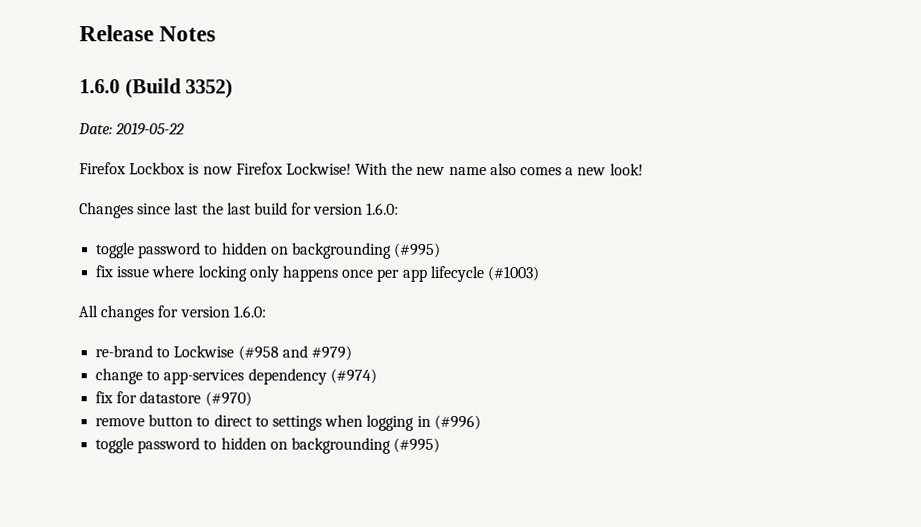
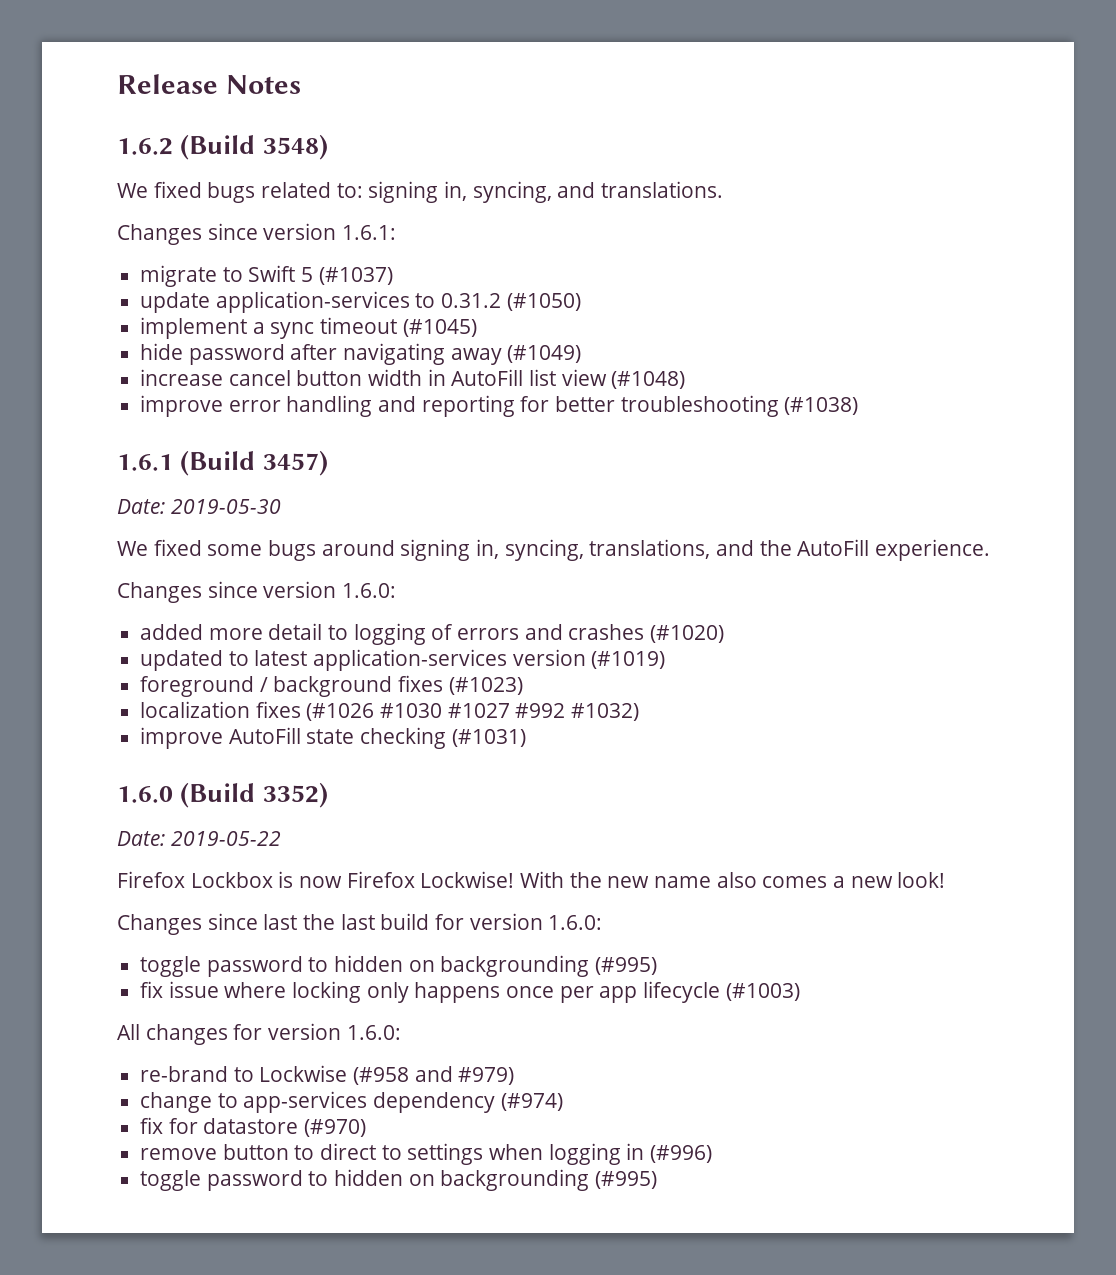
(217, 34) none -> [117,134,328,160] [117,181,724,203] [117,223,397,245] [140,265,393,287] [140,291,581,313] [140,317,477,339] [140,343,582,365] [140,369,686,389] [140,395,859,417] [117,450,328,476] [117,499,281,514] [117,539,991,561] [117,581,397,603] [140,623,725,645] [140,649,666,671] [140,675,523,697] [140,701,640,721] [140,727,526,749] // 1.6.2 (Build 3548) // We fixed bugs related to: signing in, syncing, and translations. // Changes since version 1.6.1: // migrate to Swift 5 (#1037) // update application-services to 0.31.2 (#1050) // implement a sync timeout (#1045) // hide password after navigating away (#1049) // increase cancel button width in AutoFill list view (#1048) // improve error handling and reporting for better troubleshooting (#1038) // 1.6.1 (Build 3457) // Date: 2019-05-30 // We fixed some bugs around signing in, syncing, translations, and the AutoFill experience. // Changes since version 1.6.0: // added more detail to logging of errors and crashes (#1020) // updated to latest application-services version (#1019) // foreground / background fixes (#1023) // localization fixes (#1026 #1030 #1027 #992 #1032) // improve AutoFill state checking (#1031)

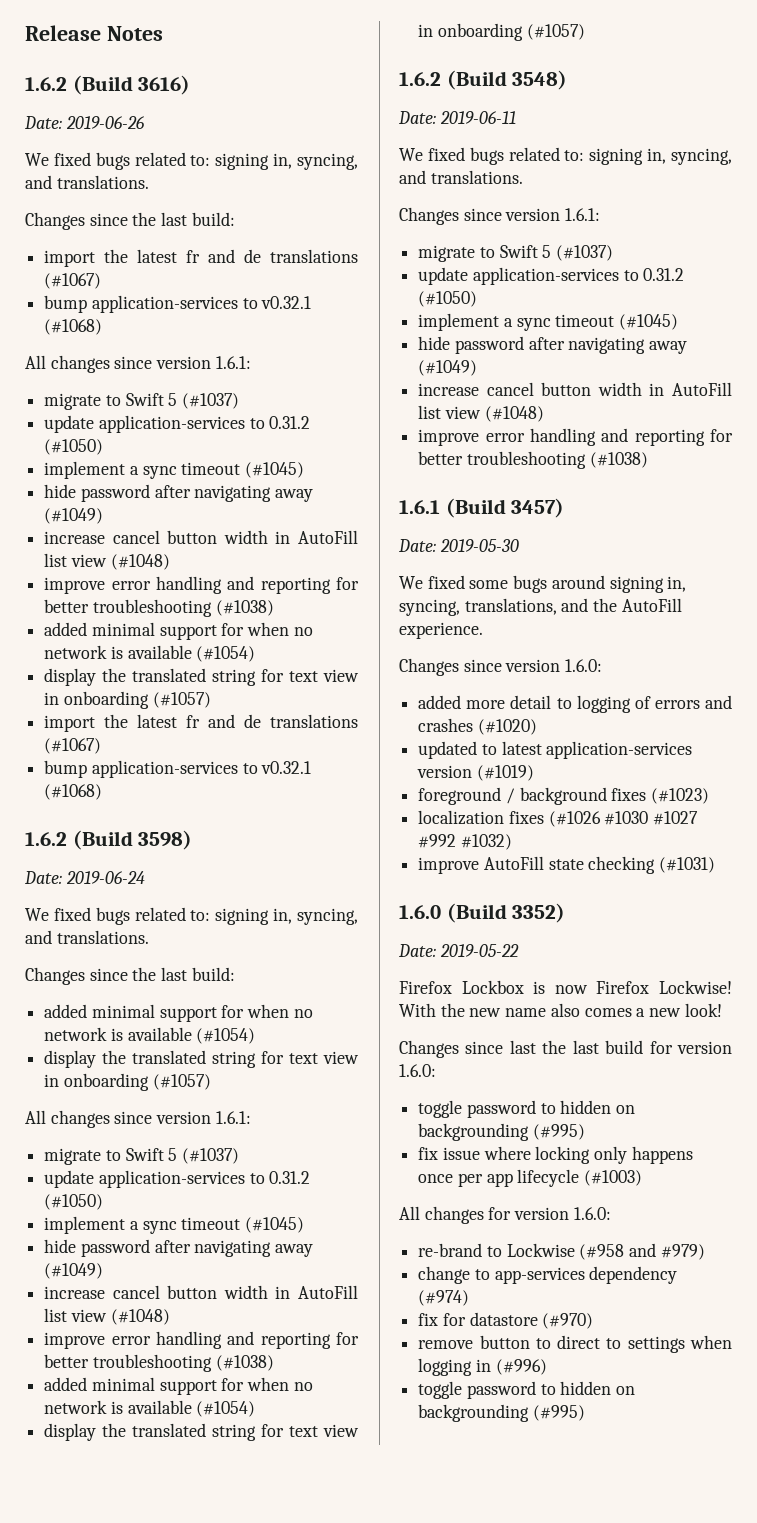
(301, 84) none -> [25,75,191,95] [24,116,144,129] [25,152,358,170] [25,175,149,189] [25,212,235,230] [44,249,358,267] [44,273,102,289] [44,295,312,313] [44,319,103,335] [25,355,251,373] [44,393,240,410] [44,415,311,433] [44,439,104,455] [44,461,305,479] [44,484,314,502] [44,508,104,524] [44,530,359,544] [44,553,170,570] [44,576,359,594] [44,599,274,617] [44,622,313,640] [44,645,256,662] [44,668,359,686] [44,691,211,709] [44,714,358,732] [44,738,102,754] [44,760,312,778] [44,784,103,800] [25,830,193,850] [24,871,145,884] [25,907,358,925] [25,930,149,944] [25,967,235,985] [44,1004,313,1022] [44,1027,256,1044] [44,1050,359,1068] [44,1073,211,1091] [25,1110,251,1128] [44,1148,240,1165] [44,1170,311,1188] [44,1194,104,1210] [44,1216,305,1234] [44,1239,314,1257] [44,1263,104,1279] [44,1285,359,1299] [44,1308,170,1325] [44,1331,359,1349] [44,1354,274,1372] [44,1377,313,1395] [44,1400,256,1417] [44,1423,359,1441] [418,23,585,41] // 1.6.2 (Build 3616) // Date: 2019-06-26 // We fixed bugs related to: signing in, syncing, and translations. // Changes since the last build: // import the latest fr and de translations (#1067) // bump application-services to v0.32.1 (#1068) // All changes since version 1.6.1: // migrate to Swift 5 (#1037) // update application-services to 0.31.2 (#1050) // implement a sync timeout (#1045) // hide password after navigating away (#1049) // increase cancel button width in AutoFill list view (#1048) // improve error handling and reporting for better troubleshooting (#1038) // added minimal support for when no network is available (#1054) // display the translated string for text view in onboarding (#1057) // import the latest fr and de translations (#1067) // bump application-services to v0.32.1 (#1068) // 1.6.2 (Build 3598) // Date: 2019-06-24 // We fixed bugs related to: signing in, syncing, and translations. // Changes since the last build: // added minimal support for when no network is available (#1054) // display the translated string for text view in onboarding (#1057) // All changes since version 1.6.1: // migrate to Swift 5 (#1037) // update application-services to 0.31.2 (#1050) // implement a sync timeout (#1045) // hide password after navigating away (#1049) // increase cancel button width in AutoFill list view (#1048) // improve error handling and reporting for better troubleshooting (#1038) // added minimal support for when no network is available (#1054) // display the translated string for text view in onboarding (#1057)
(328, 147) none -> [398,111,516,124] // Date: 2019-06-11

